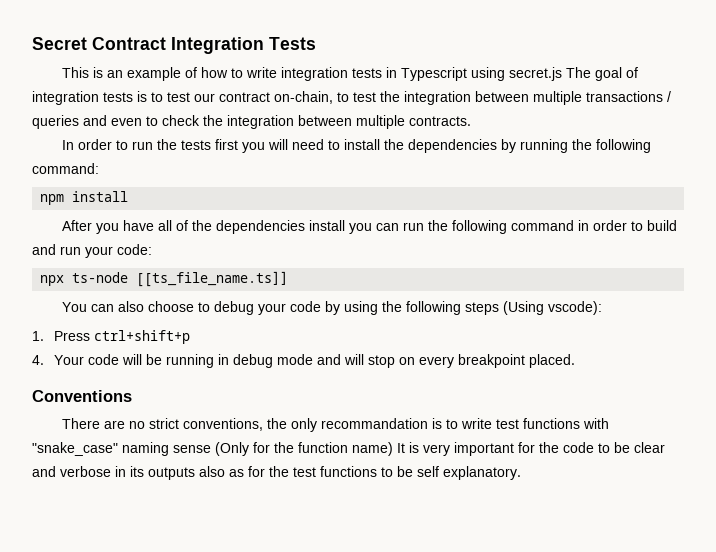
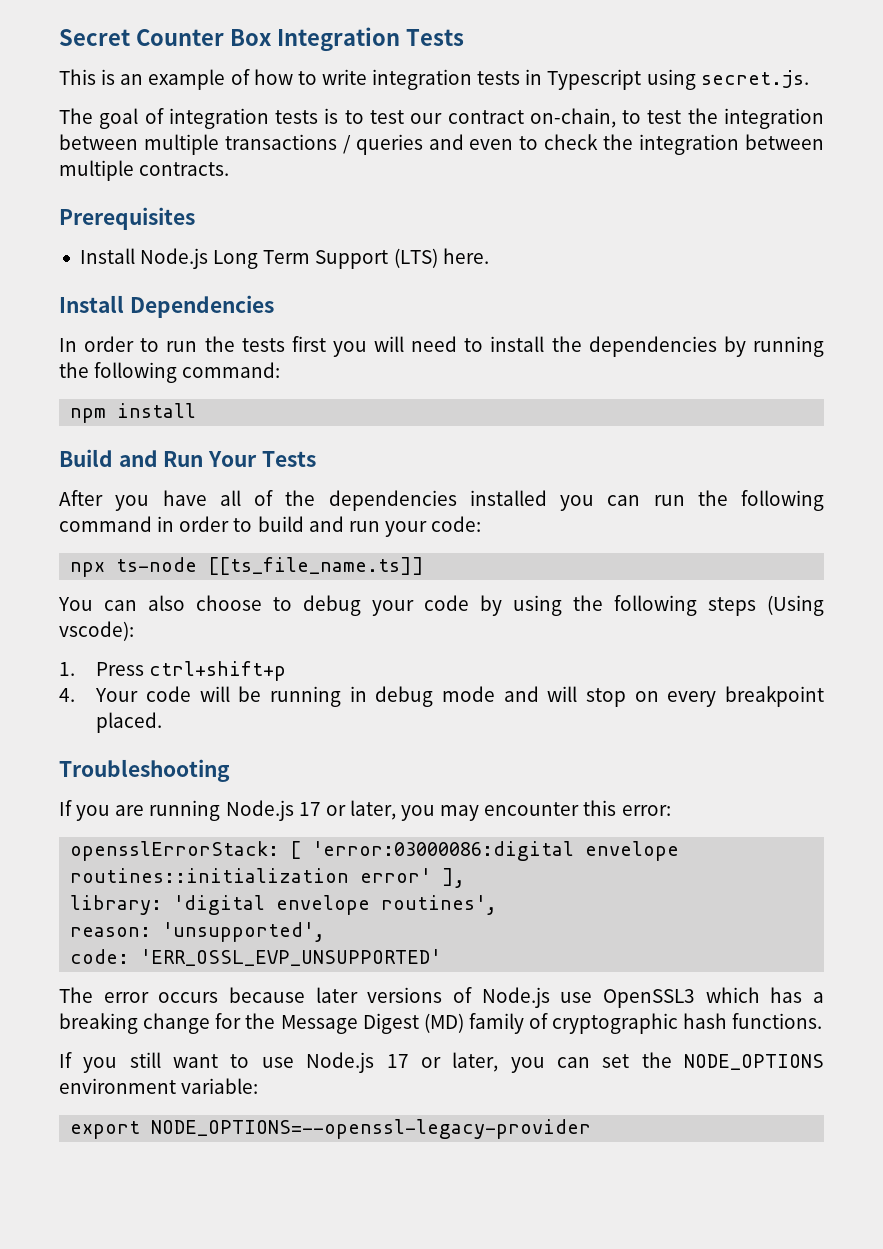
[92,37,166,50] Contract -> [135,29,271,46] Counter Box
[508,67,562,81] secret.js -> [700,70,809,88] secret.js. //
(471, 121) none -> [59,207,195,230] [79,248,489,269] [59,295,274,318] // Prerequisites // Install Node.js Long Term Support (LTS) here. // Install Dependencies
(129, 196) none -> [59,449,316,467] // Build and Run Your Tests
[308,220,345,231] install -> [469,490,547,506] installed
[32,390,132,402] [61,418,609,432] [32,442,665,456] [32,466,521,480] Conventions // There are no strict conventions, the only recommandation is to write test functions with "snake_case" naming sense (Only for the function name) It is very important for the code to be clear and verbose in its outputs also as for the test functions to be self explanatory. -> [59,759,230,782] [59,800,671,821] [70,841,680,861] [70,868,466,888] [70,895,498,915] [70,922,326,942] [70,949,442,966] [59,987,824,1008] [59,1013,823,1034] [59,1052,824,1073] [59,1078,259,1094] [70,1119,592,1139] Troubleshooting // If you are running Node.js 17 or later, you may encounter this error: // opensslErrorStack: [ 'error:03000086:digital envelope routines::initialization error' ], // library: 'digital envelope routines', // reason: 'unsupported', // code: 'ERR_OSSL_EVP_UNSUPPORTED' // The error occurs because later versions of Node.js use OpenSSL3 which has a breaking change for the Message Digest (MD) family of cryptographic hash functions. // If you still want to use Node.js 17 or later, you can set the NODE_OPTIONS environment variable: // export NODE_OPTIONS=--openssl-legacy-provider

